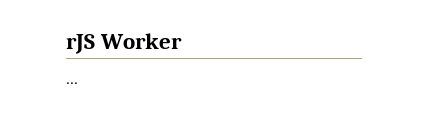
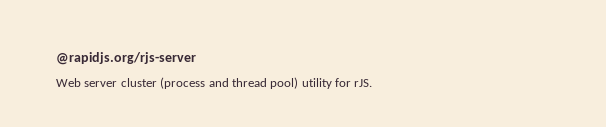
[66,33,183,54] [66,82,78,84] rJS Worker // ... -> [56,52,196,65] [56,77,373,89] @rapidjs.org/rjs-server // Web server cluster (process and thread pool) utility for rJS.

